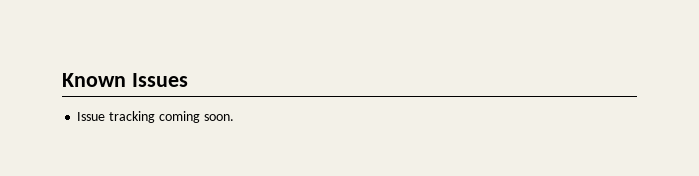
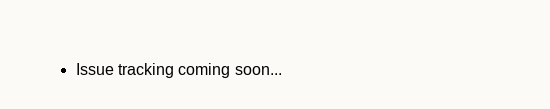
[62,73,188,87] Known Issues // -> (75, 69) none
[203,114,234,121] soon. -> [234,66,282,75] soon...

